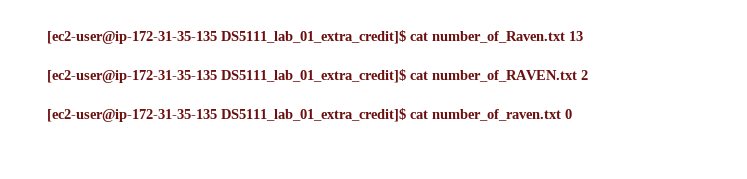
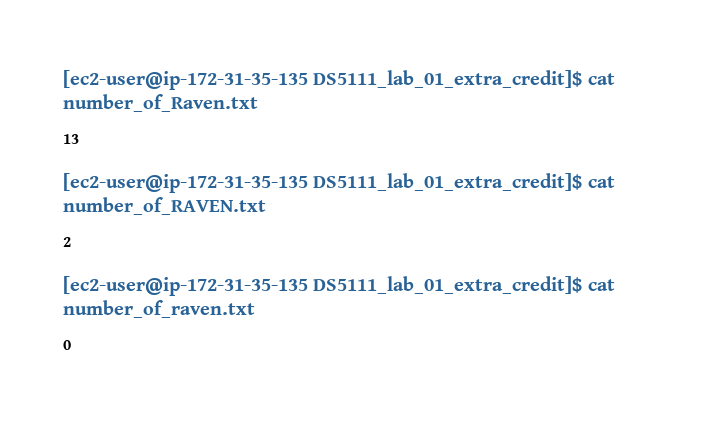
(565, 37) none -> (258, 103) //
(577, 76) none -> (266, 206) //
(561, 115) none -> (255, 309) //

